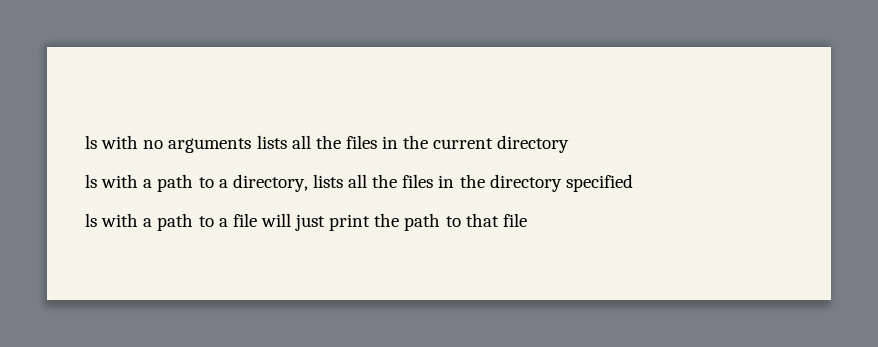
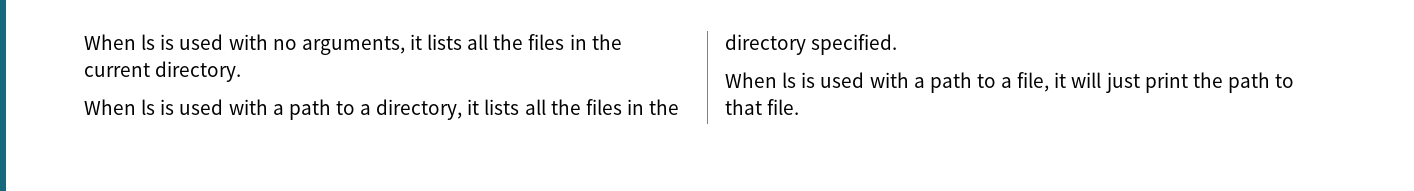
[85,135,252,153] ls with no arguments -> [84,34,422,55] When ls is used with no arguments, it
[497,135,570,153] [85,174,97,188] directory // ls -> [155,61,242,82] [84,99,224,115] directory. // When ls is used
(308, 183) none -> [467,99,480,115] it
[565,174,633,192] [85,213,257,231] specified // ls with a path to a file -> [811,34,898,55] [725,72,1067,93] specified. // When ls is used with a path to a file, it
[502,213,527,227] file -> [767,99,800,115] file.

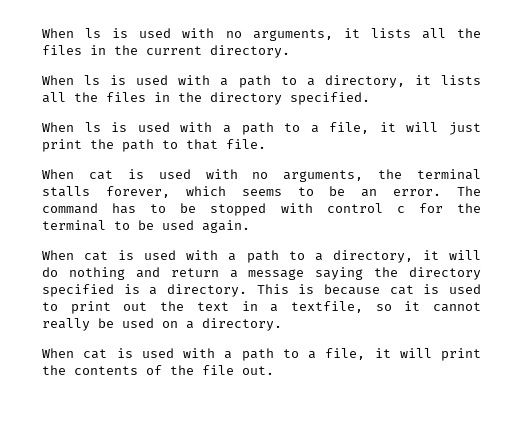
(800, 107) none -> [42,169,481,182] [42,186,481,198] [42,203,481,216] [42,220,250,233] [42,250,481,263] [42,267,481,280] [42,284,482,297] [42,301,481,314] [42,318,282,331] [42,348,481,361] [42,365,274,375] // When cat is used with no arguments, the terminal stalls forever, which seems to be an error. The command has to be stopped with control c for the terminal to be used again. // When cat is used with a path to a directory, it will do nothing and return a message saying the directory specified is a directory. This is because cat is used to print out the text in a textfile, so it cannot really be used on a directory. // When cat is used with a path to a file, it will print the contents of the file out.

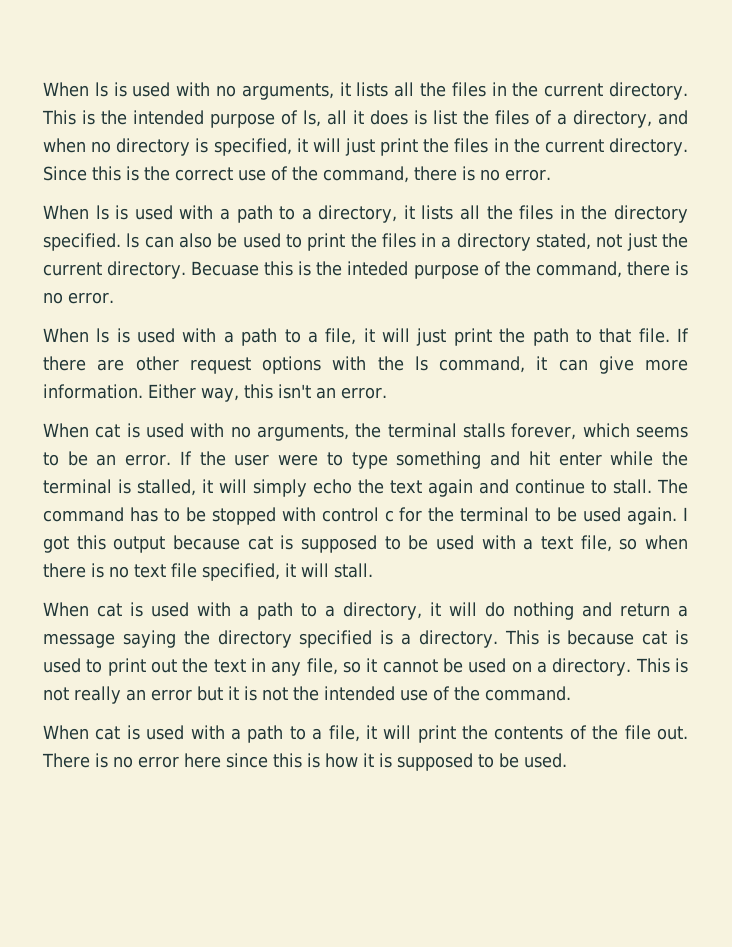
(290, 51) none -> [42,110,688,128] [43,138,689,156] [43,166,551,183] This is the intended purpose of ls, all it does is list the files of a directory, and when no directory is specified, it will just print the files in the current directory. Since this is the correct use of the command, there is no error.
(370, 98) none -> [126,233,688,251] [43,261,688,279] [43,292,114,304] ls can also be used to print the files in a directory stated, not just the current directory. Becuase this is the inteded purpose of the command, there is no error.
(266, 144) none -> [676,328,689,342] [43,356,688,374] [43,384,387,402] If there are other request options with the ls command, it can give more information. Either way, this isn't an error.
(442, 192) none -> [179,451,688,469] [43,479,652,497] If the user were to type something and hit enter while the terminal is stalled, it will simply echo the text again and continue to stall.
(250, 226) none -> [682,507,688,521] [43,535,688,553] [43,563,373,581] I got this output because cat is supposed to be used with a text file, so when there is no text file specified, it will stall.
[270,301,363,313] a textfile, -> [271,658,338,676] any file,
[42,318,90,331] really -> (438, 666) none
(282, 324) none -> [635,658,689,673] [43,686,571,704] This is not really an error but it is not the intended use of the command.
(274, 370) none -> [42,753,567,771] There is no error here since this is how it is supposed to be used.

